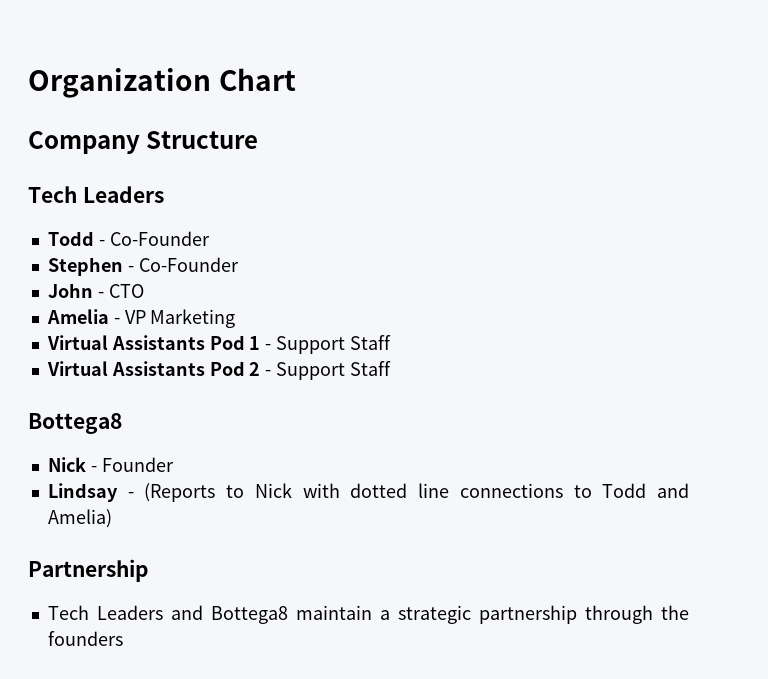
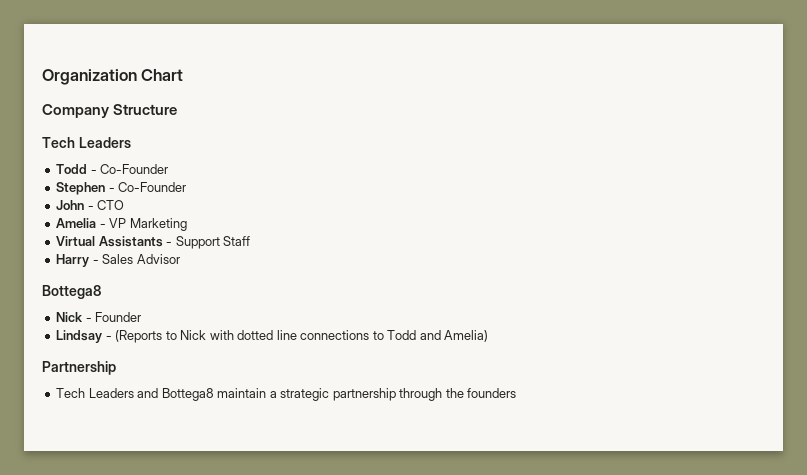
[209,335,391,354] [46,361,391,380] Pod 1 - Support Staff // Virtual Assistants Pod 2 - Support Staff -> [166,236,251,249] [56,254,180,267] - Support Staff // Harry - Sales Advisor

